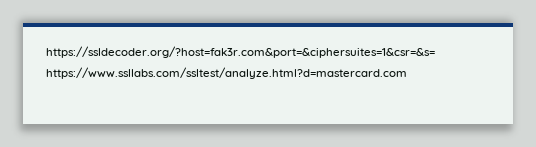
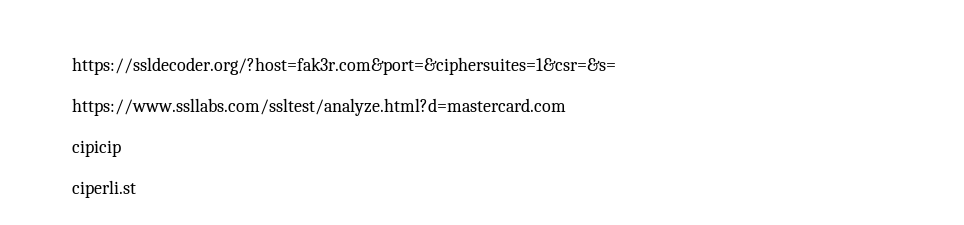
(407, 73) none -> [72,140,121,157] [72,180,136,198] // cipicip // ciperli.st

